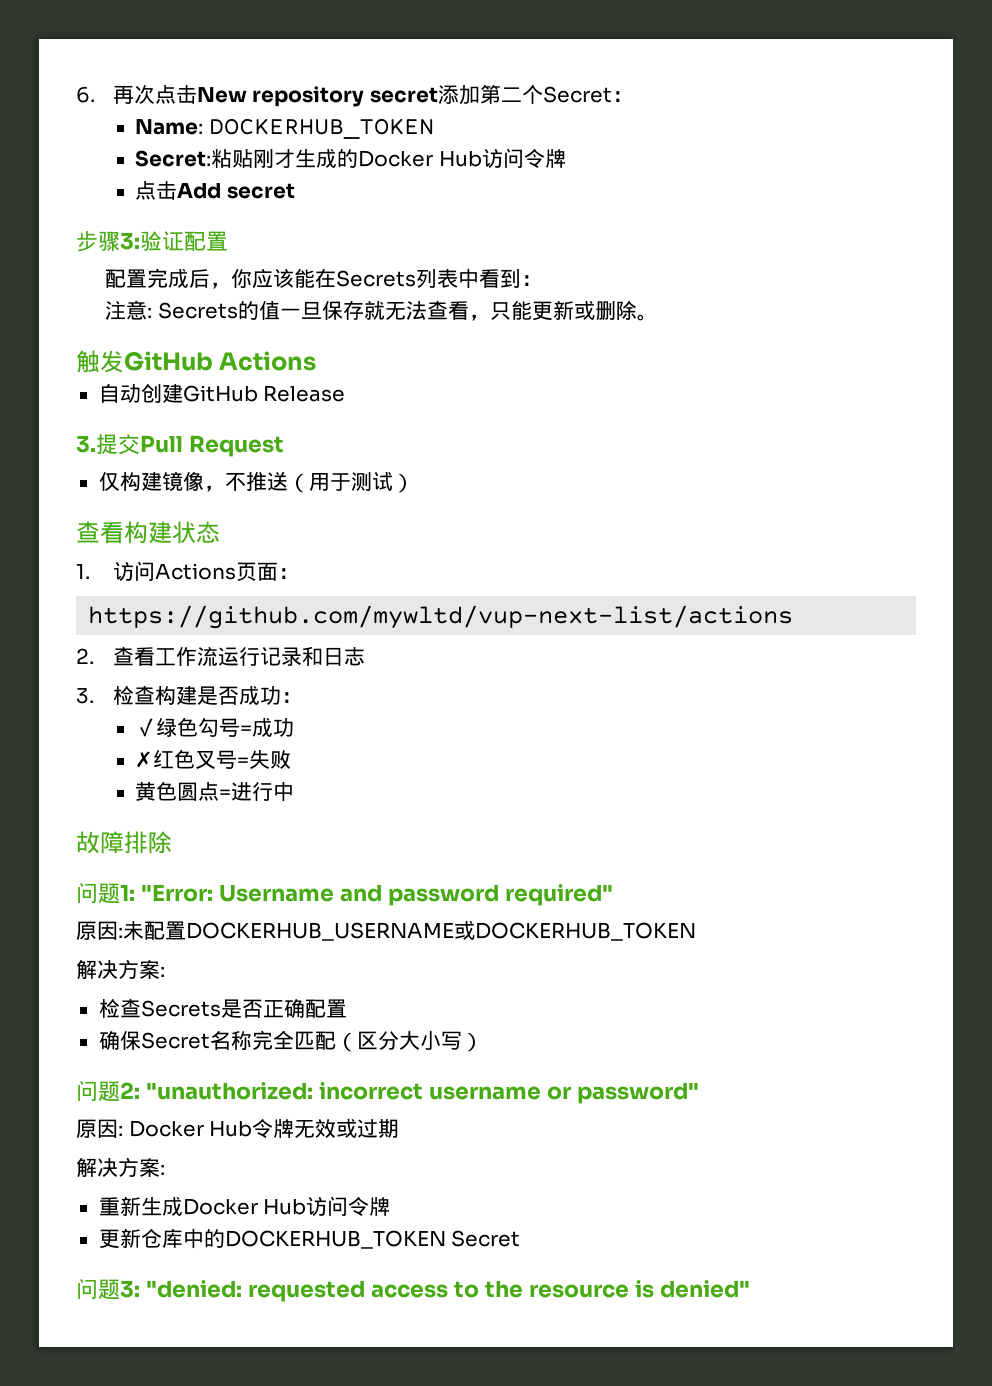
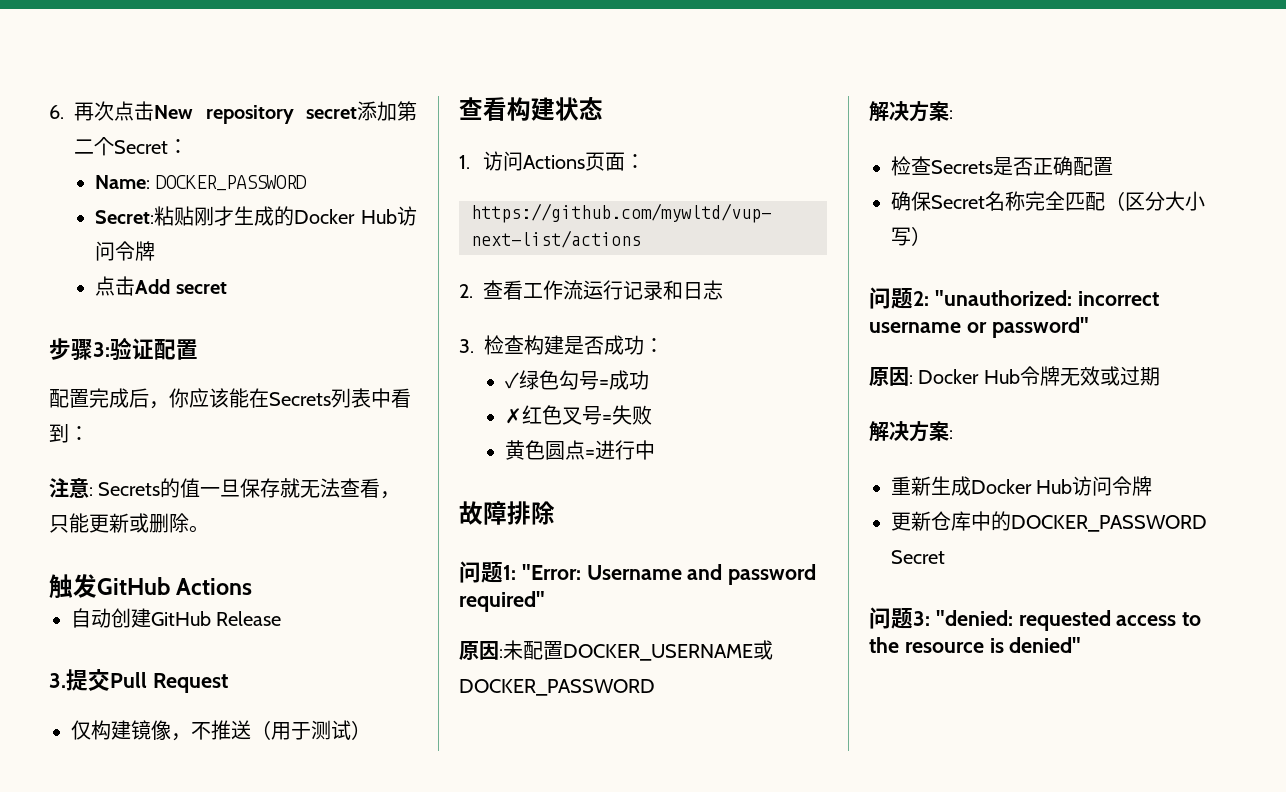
[208,118,434,139] DOCKERHUB_TOKEN -> [155,175,307,191] DOCKER_PASSWORD
[186,920,696,941] DOCKERHUB_USERNAME或DOCKERHUB_TOKEN -> [563,640,773,661] [459,679,655,696] DOCKER_USERNAME或DOCKER_PASSWORD
[224,1230,446,1249] DOCKERHUB_TOKEN -> [1011,515,1207,532] DOCKER_PASSWORD

